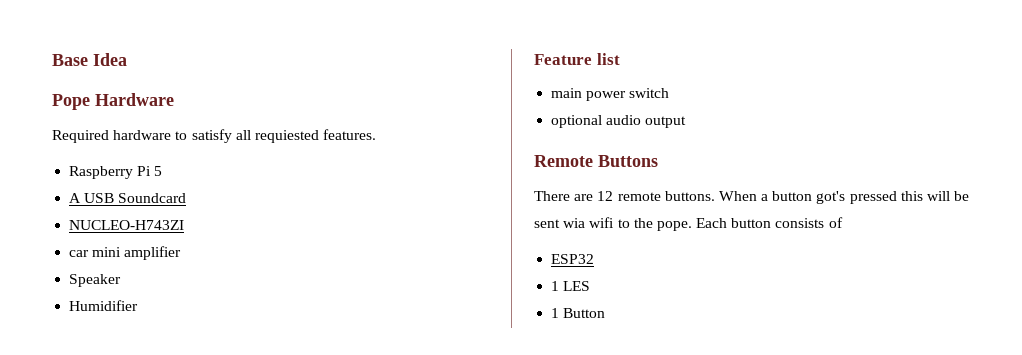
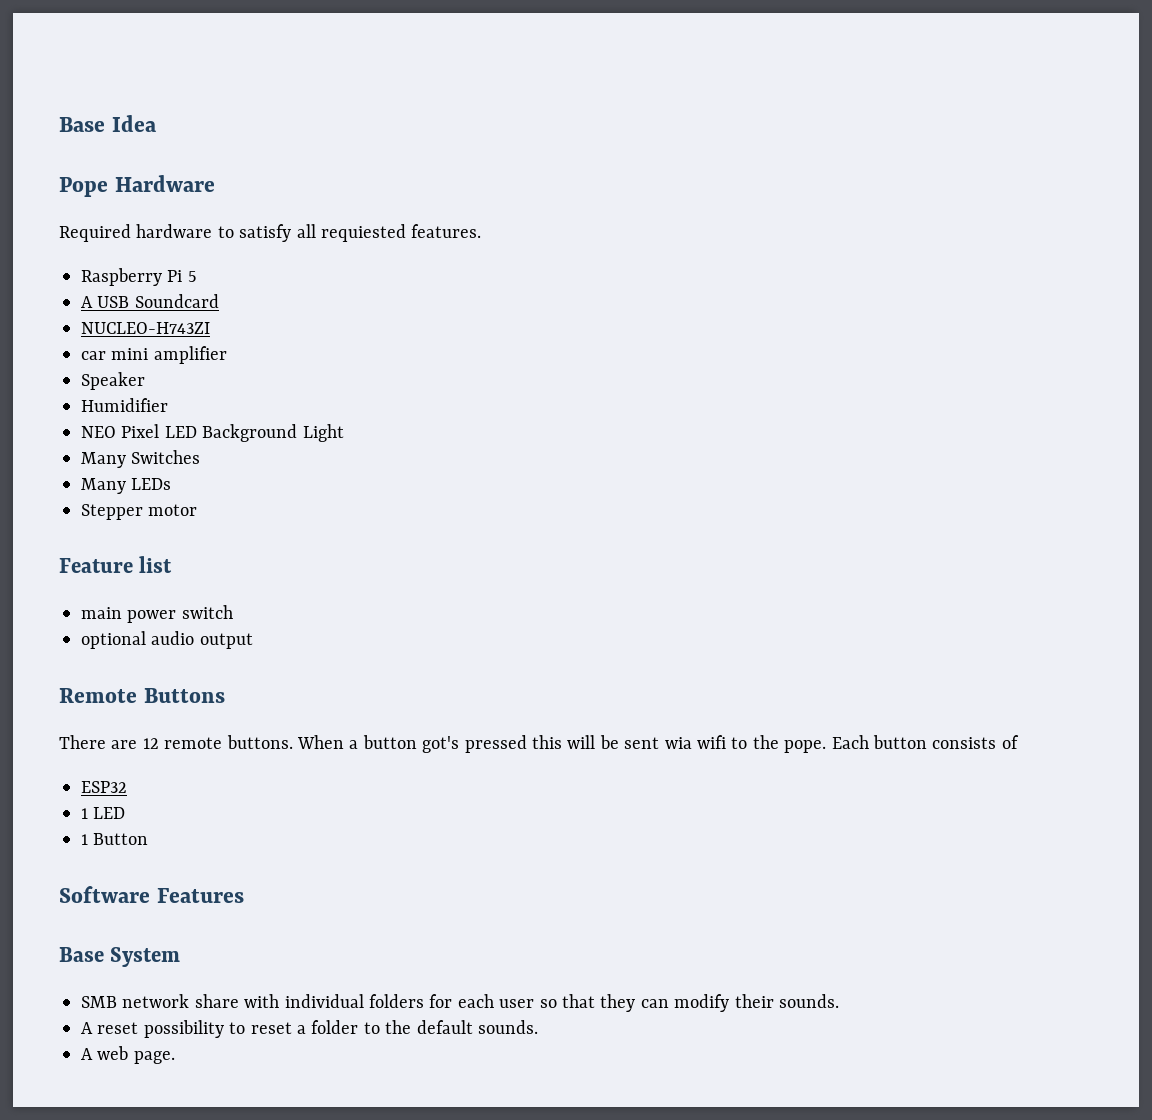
(139, 305) none -> [81,424,344,442] [81,450,201,468] [81,478,172,494] [81,504,198,520] // NEO Pixel LED Background Light // Many Switches // Many LEDs // Stepper motor
[563,281,591,291] LES -> [93,807,126,819] LED
(606, 313) none -> [59,886,244,903] [59,947,181,967] [81,994,839,1012] [81,1020,538,1038] [81,1046,175,1064] // Software Features // Base System // SMB network share with individual folders for each user so that they can modify their sounds. // A reset possibility to reset a folder to the default sounds. // A web page.

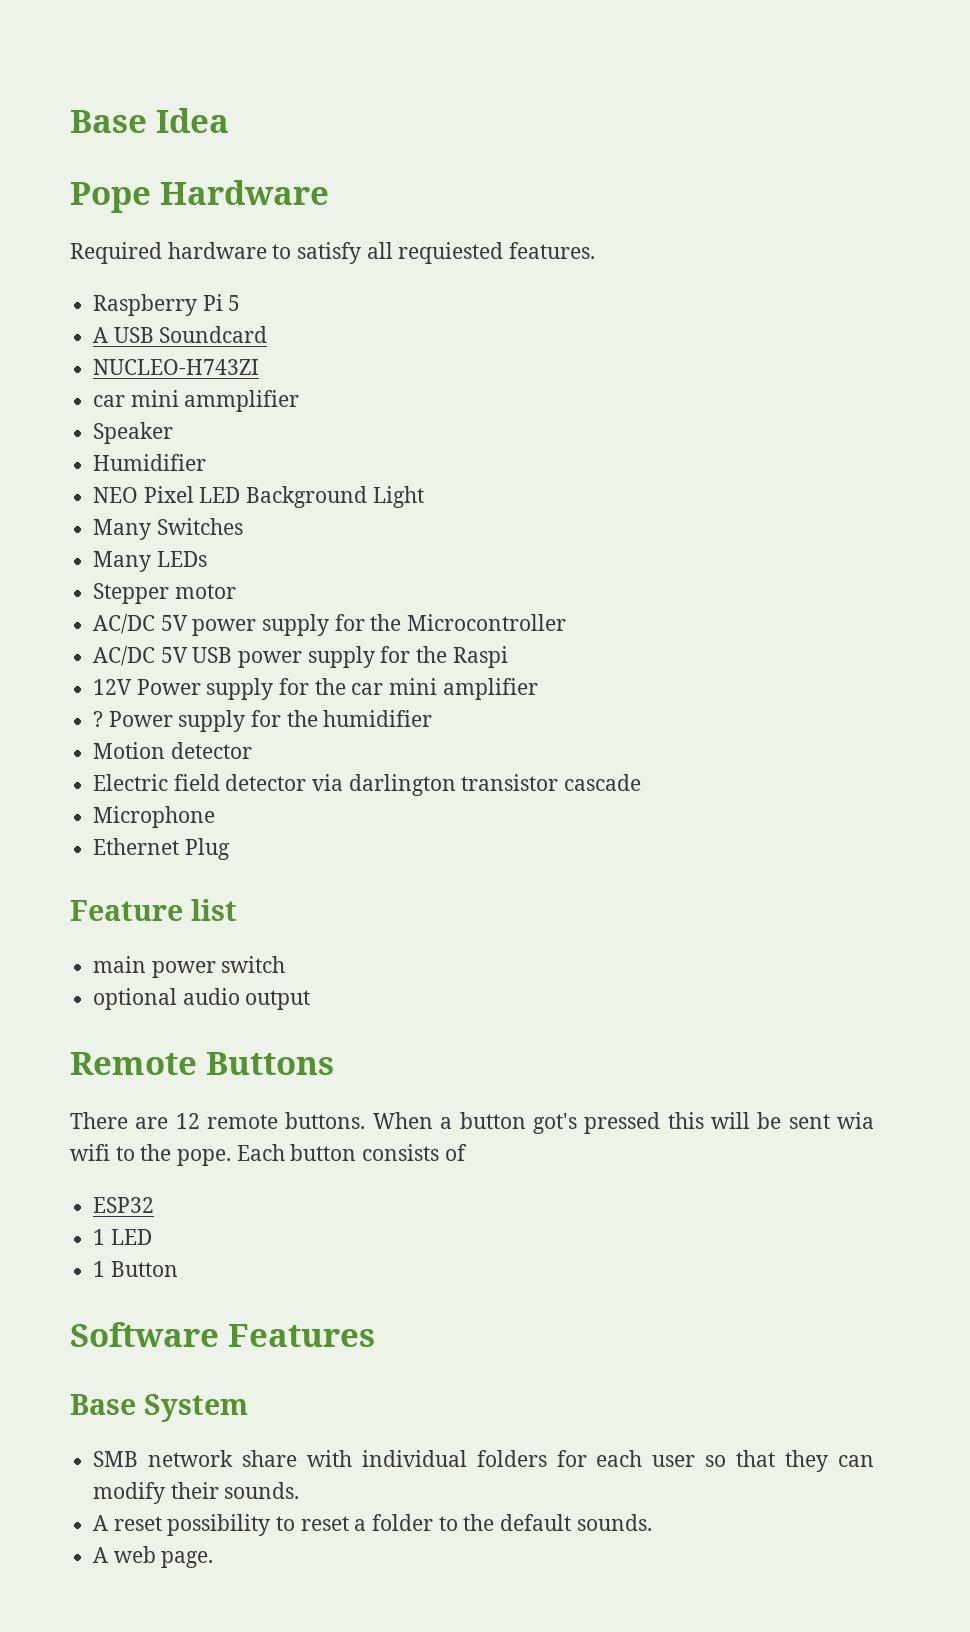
[153,346,227,364] amplifier -> [184,390,300,412] ammplifier
(198, 510) none -> [93,614,567,636] [93,646,508,668] [93,678,538,700] [93,710,433,732] [93,742,252,759] [93,774,642,796] [93,806,216,828] [93,838,230,860] // AC/DC 5V power supply for the Microcontroller // AC/DC 5V USB power supply for the Raspi // 12V Power supply for the car mini amplifier // ? Power supply for the humidifier // Motion detector // Electric field detector via darlington transistor cascade // Microphone // Ethernet Plug

